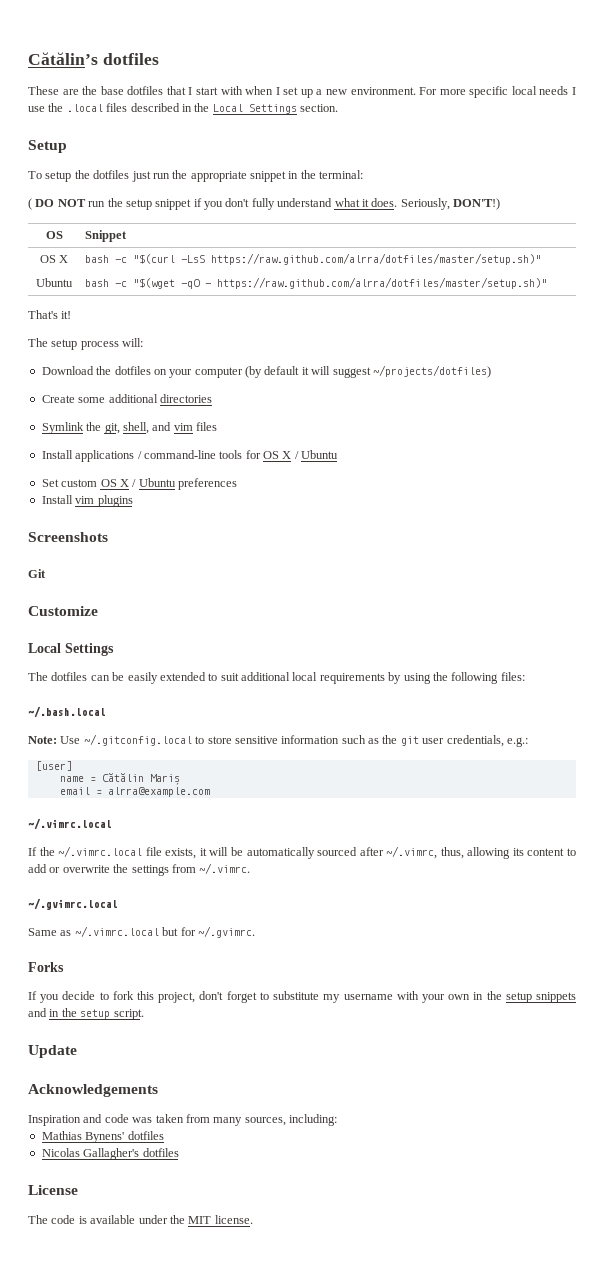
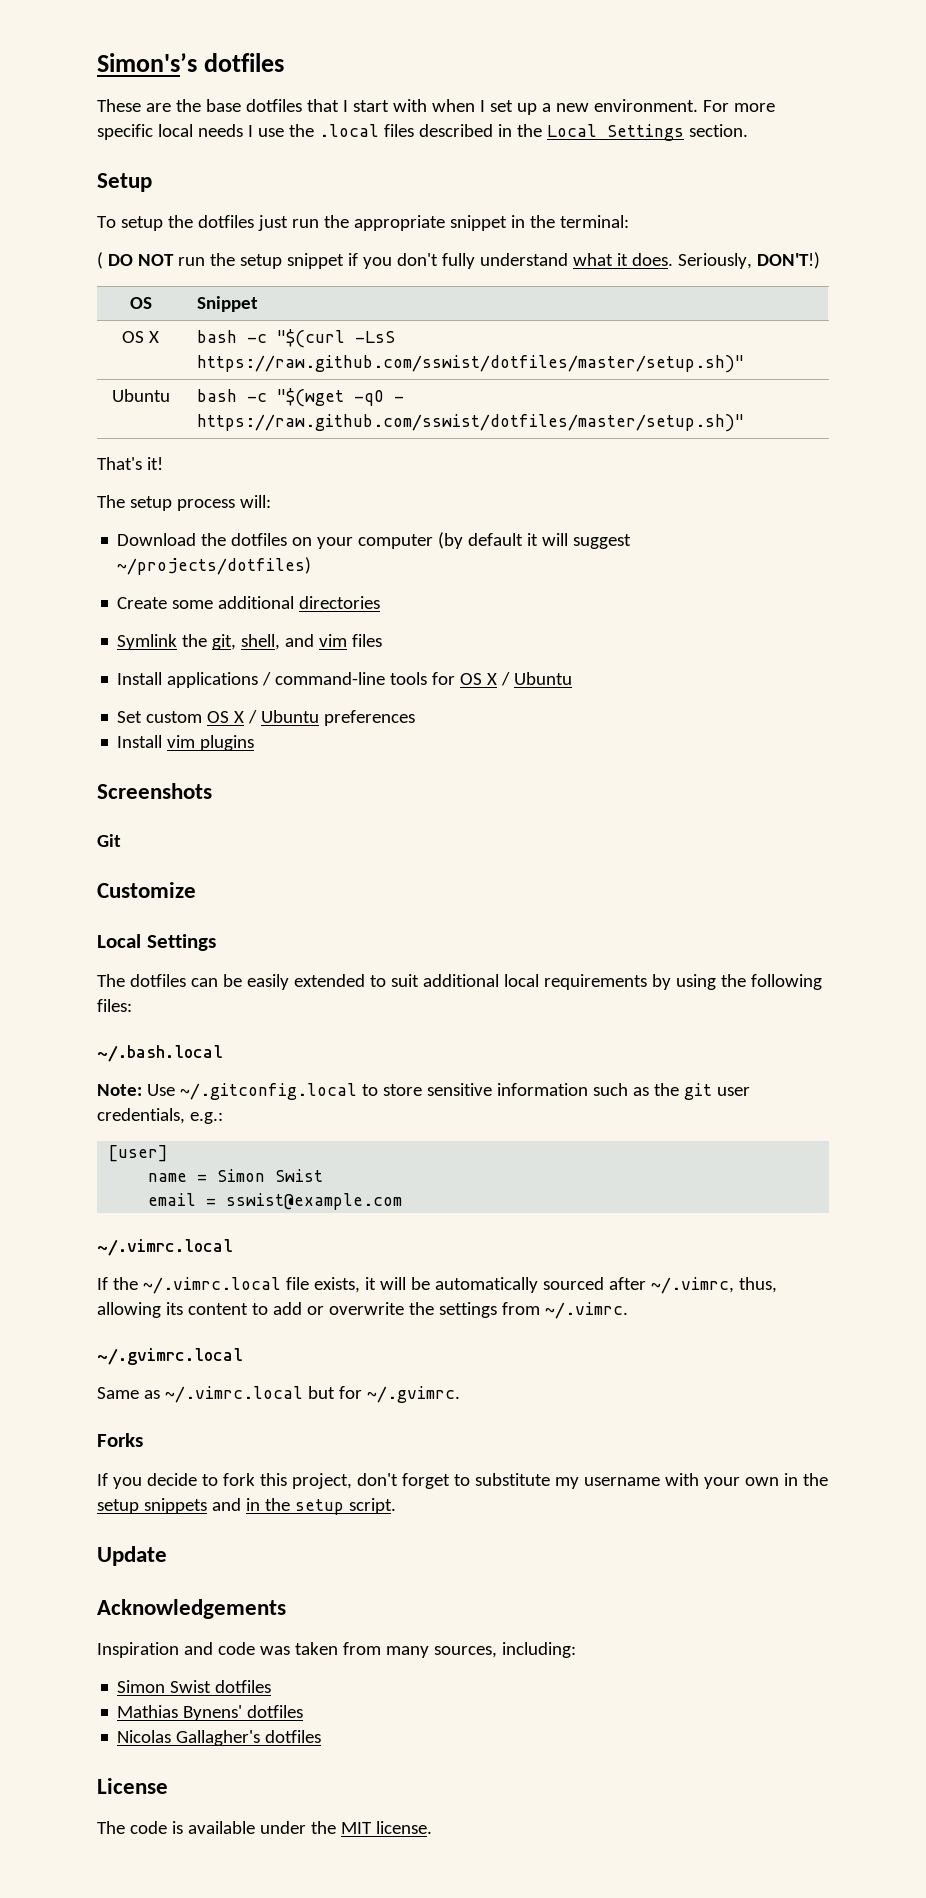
[28,52,98,65] Cătălin’s -> [97,53,197,72] Simon's’s
[210,253,541,265] https://raw.github.com/alrra/dotfiles/master/setup.sh)" -> [196,355,744,373] https://raw.github.com/sswist/dotfiles/master/setup.sh)"
[216,277,547,289] https://raw.github.com/alrra/dotfiles/master/setup.sh)" -> [196,414,744,432] https://raw.github.com/sswist/dotfiles/master/setup.sh)"
[101,773,180,785] Cătălin Mariș -> [217,1169,324,1182] Simon Swist
[107,787,210,797] alrra@example.com -> [226,1193,403,1210] sswist@example.com
(337, 1120) none -> [117,1680,272,1693] // Simon Swist dotfiles

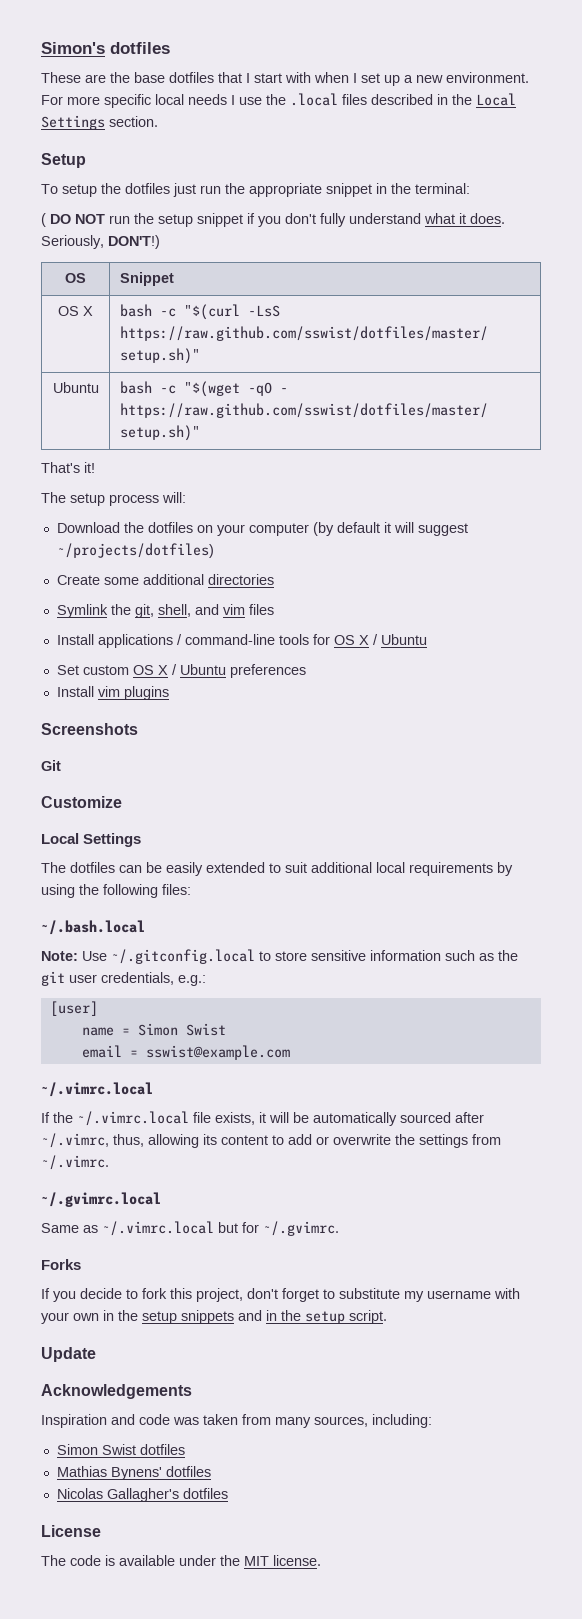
[97,53,197,72] Simon's’s -> [41,42,105,54] Simon's

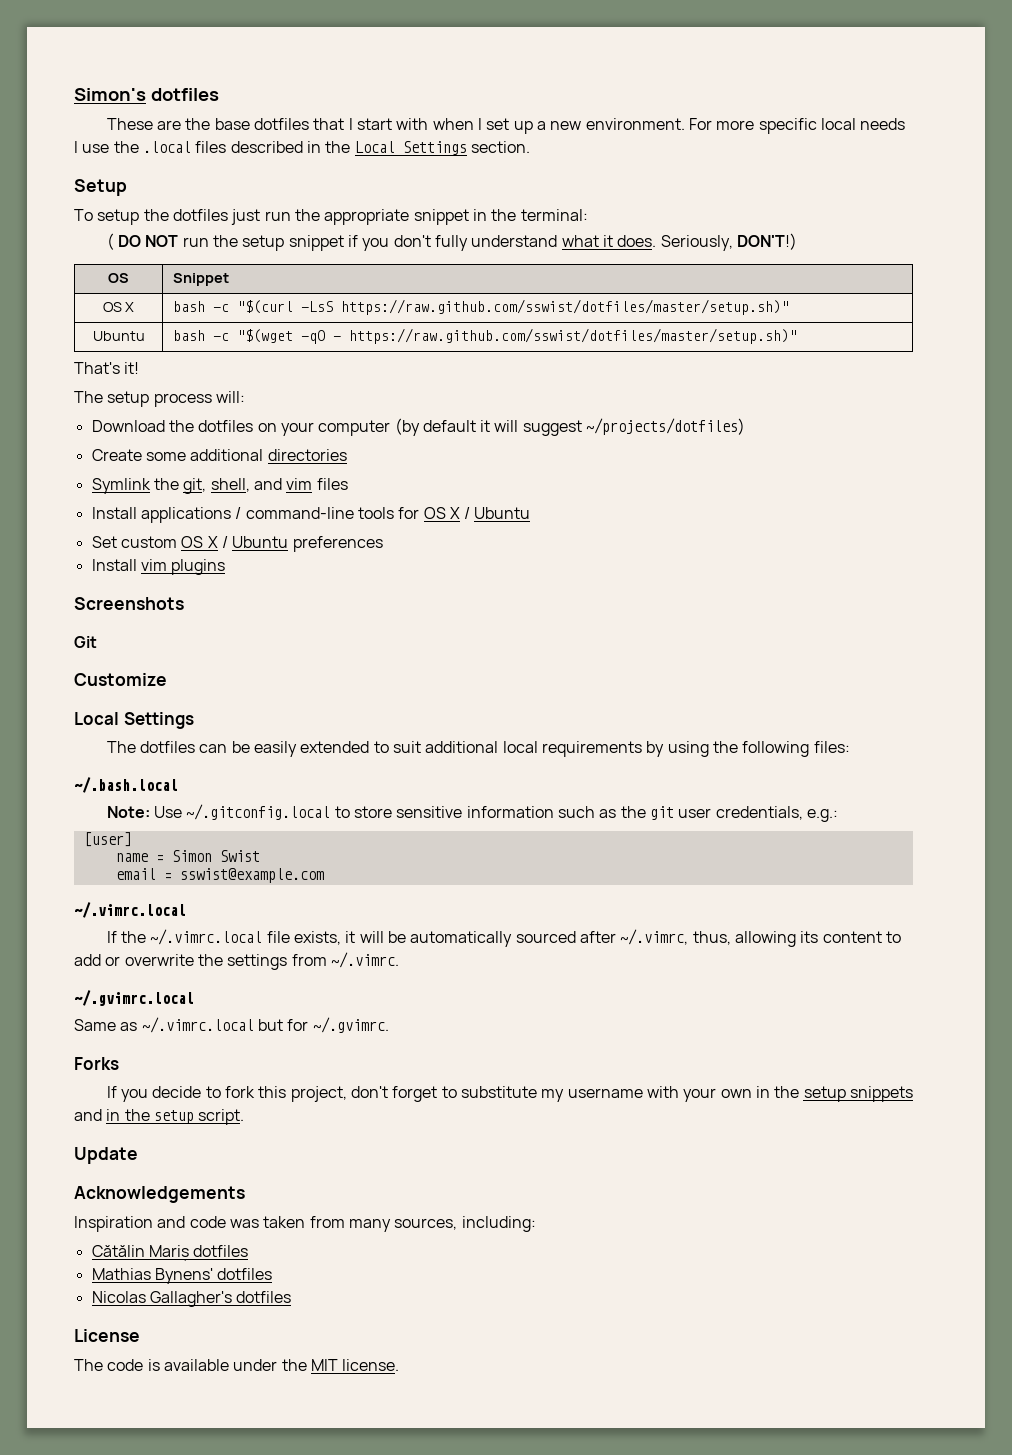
[56,1444,136,1455] Simon Swist -> [91,1245,189,1261] Cătălin Mariș

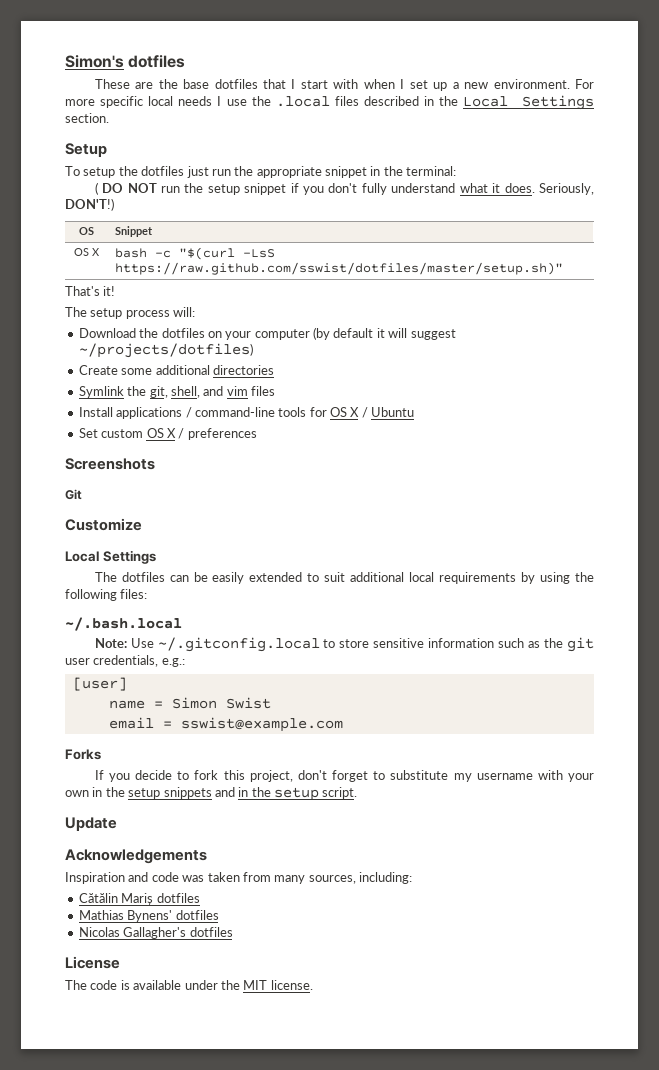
[92,331,145,341] [172,328,797,344] // Ubuntu | bash -c "$(wget -qO - https://raw.github.com/sswist/dotfiles/master/setup.sh)" -> (564, 268) none
[232,536,289,548] Ubuntu -> (185, 433) none
[91,559,226,575] // Install vim plugins -> (257, 434) none
[74,902,186,918] [106,929,901,947] [74,952,399,970] [74,990,194,1006] [74,1017,389,1033] // ~/.vimrc.local // If the ~/.vimrc.local file exists, it will be automatically sourced after ~/.vimrc, thus, allowing its content to add or overwrite the settings from ~/.vimrc. // ~/.gvimrc.local // Same as ~/.vimrc.local but for ~/.gvimrc. -> (343, 724) none

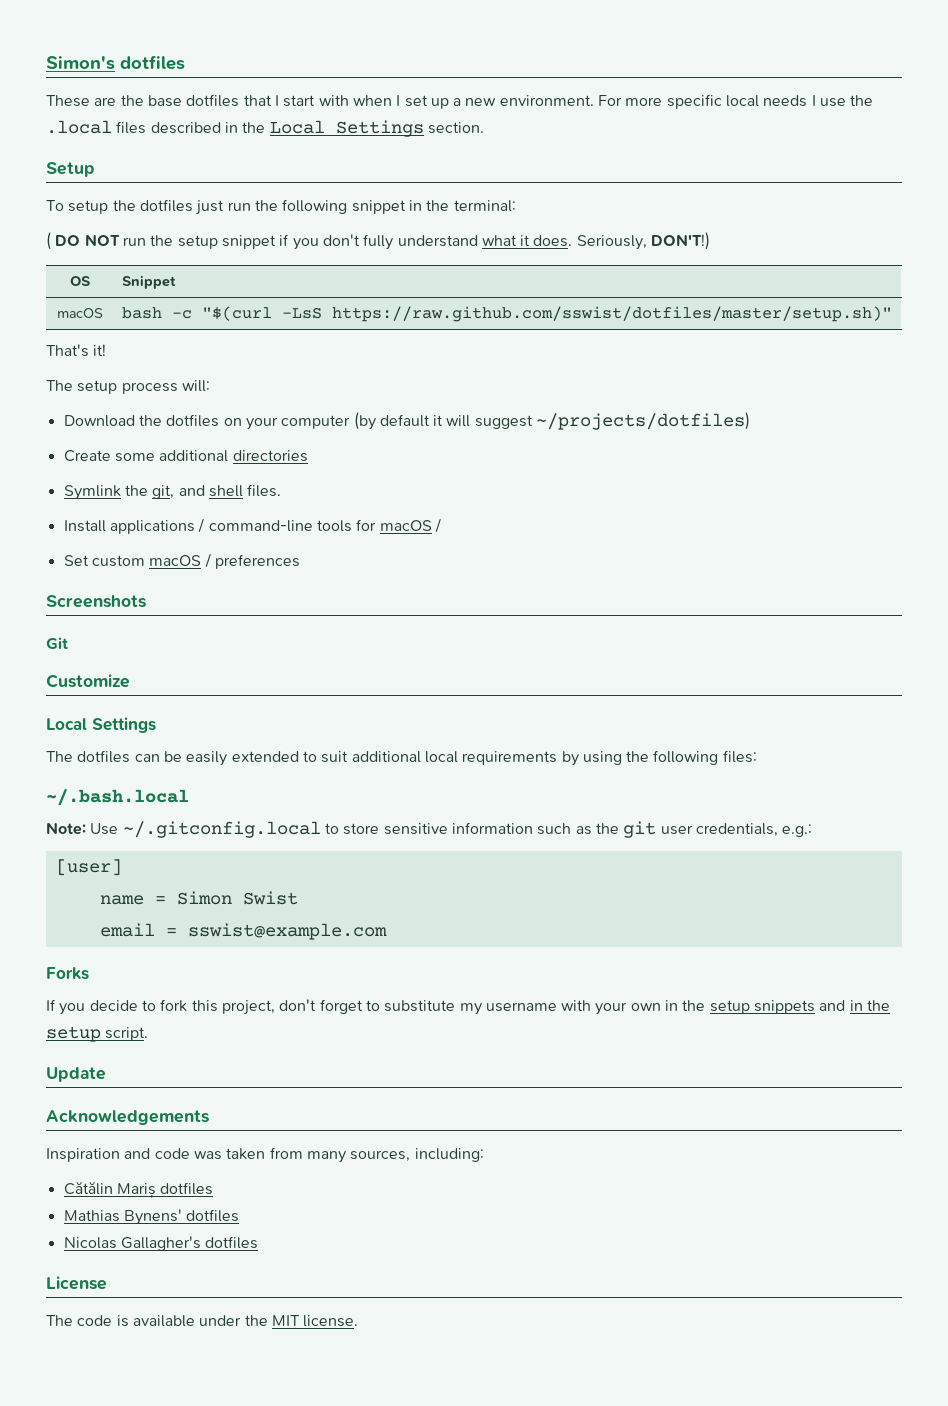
[256,166,322,178] appropriate -> [282,199,348,214] following
[74,248,100,256] OS X -> [57,308,103,318] macOS
[170,386,275,398] shell, and vim files -> [178,484,282,497] and shell files.
[330,407,415,418] OS X / Ubuntu -> [379,518,441,533] macOS /
[146,428,176,438] OS X -> [149,555,202,566] macOS

